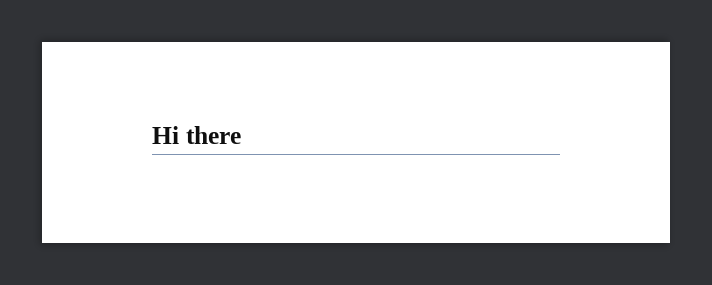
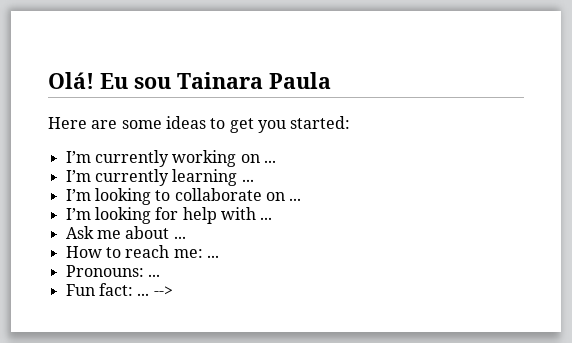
[152,126,241,144] Hi there -> [48,72,331,89] [48,116,351,133] [65,150,276,167] [65,169,254,186] [65,188,302,205] [65,207,273,224] [65,226,186,239] [65,245,219,258] [65,265,160,277] [65,283,173,296] Olá! Eu sou Tainara Paula // Here are some ideas to get you started: // I’m currently working on ... // I’m currently learning ... // I’m looking to collaborate on ... // I’m looking for help with ... // Ask me about ... // How to reach me: ... // Pronouns: ... // Fun fact: ... -->

